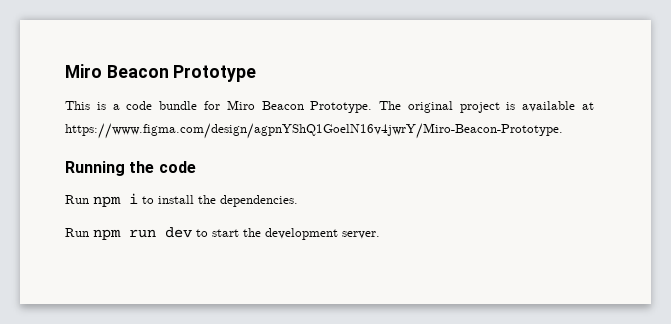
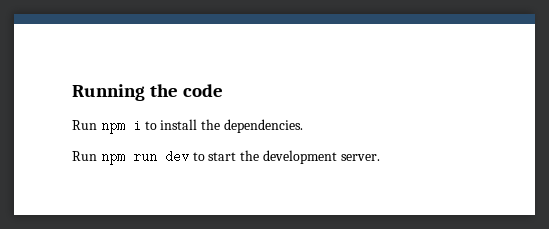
[65,64,257,82] [65,100,594,113] [65,123,563,139] Miro Beacon Prototype // This is a code bundle for Miro Beacon Prototype. The original project is available at https://www.figma.com/design/agpnYShQ1GoelN16v4jwrY/Miro-Beacon-Prototype. // -> (72, 92) none

